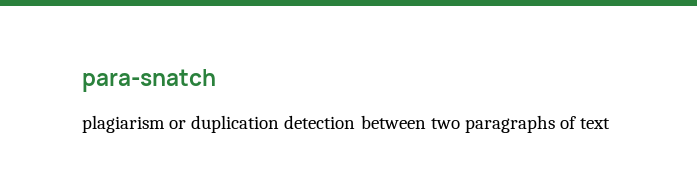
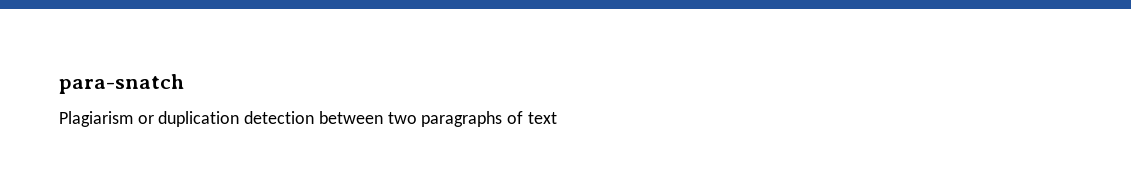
[82,115,165,133] plagiarism -> [59,111,133,127] Plagiarism

